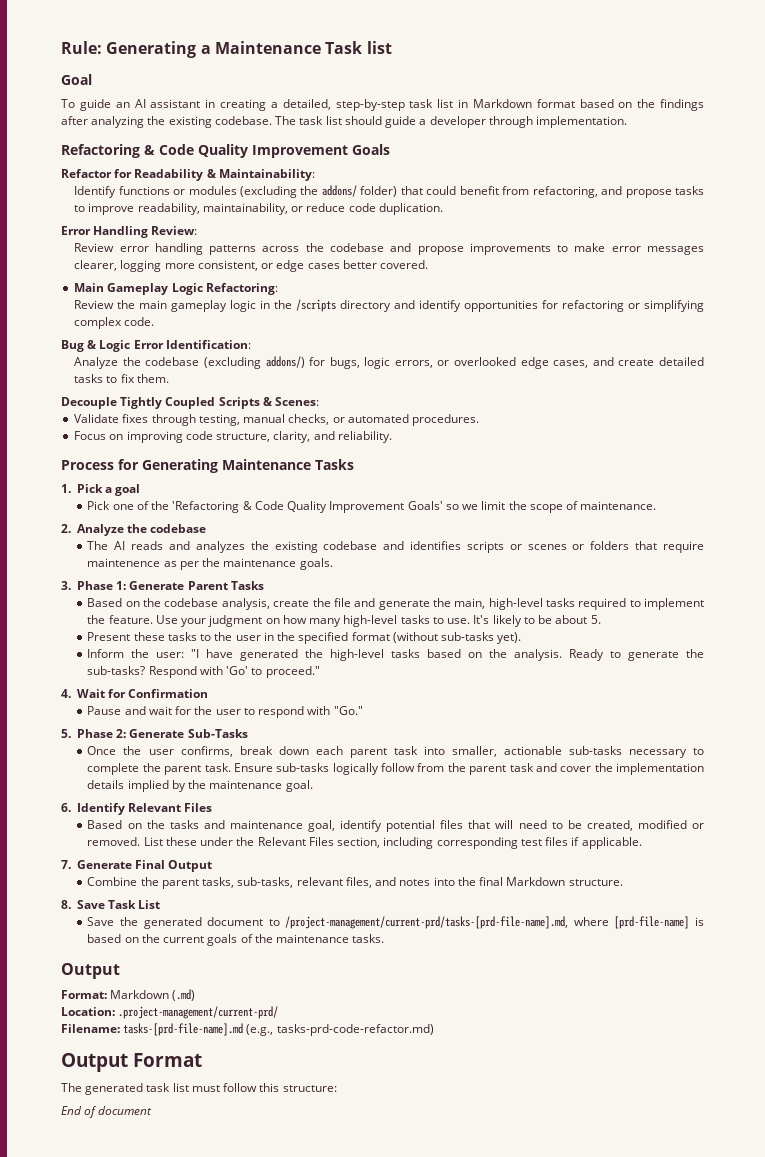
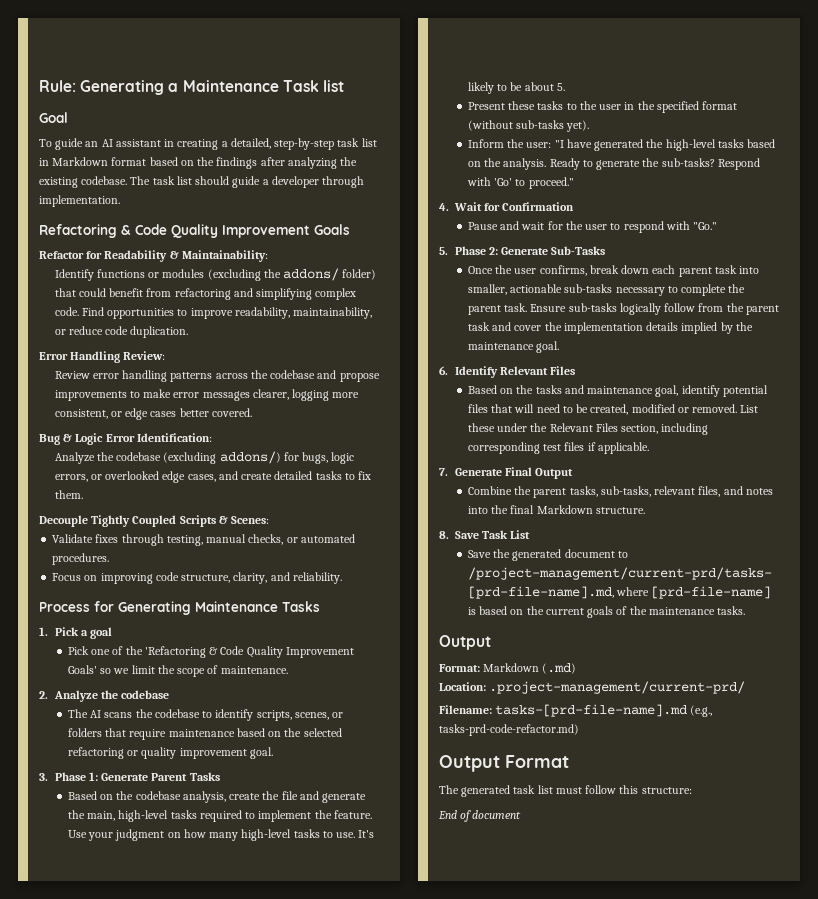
[532,186,704,198] refactoring, and propose tasks -> [174,288,357,300] [54,307,175,319] refactoring and simplifying complex code. Find opportunities
[74,283,278,295] [74,299,704,312] [74,317,155,329] // Main Gameplay Logic Refactoring: // Review the main gameplay logic in the /scripts directory and identify opportunities for refactoring or simplifying complex code. -> (252, 412) none
[131,541,705,553] [87,558,333,570] reads and analyzes the existing codebase and identifies scripts or scenes or folders that require maintenence as per the maintenance goals. -> [104,709,344,721] [67,728,342,740] [67,747,273,759] scans the codebase to identify scripts, scenes, or folders that require maintenance based on the selected refactoring or quality improvement goal.

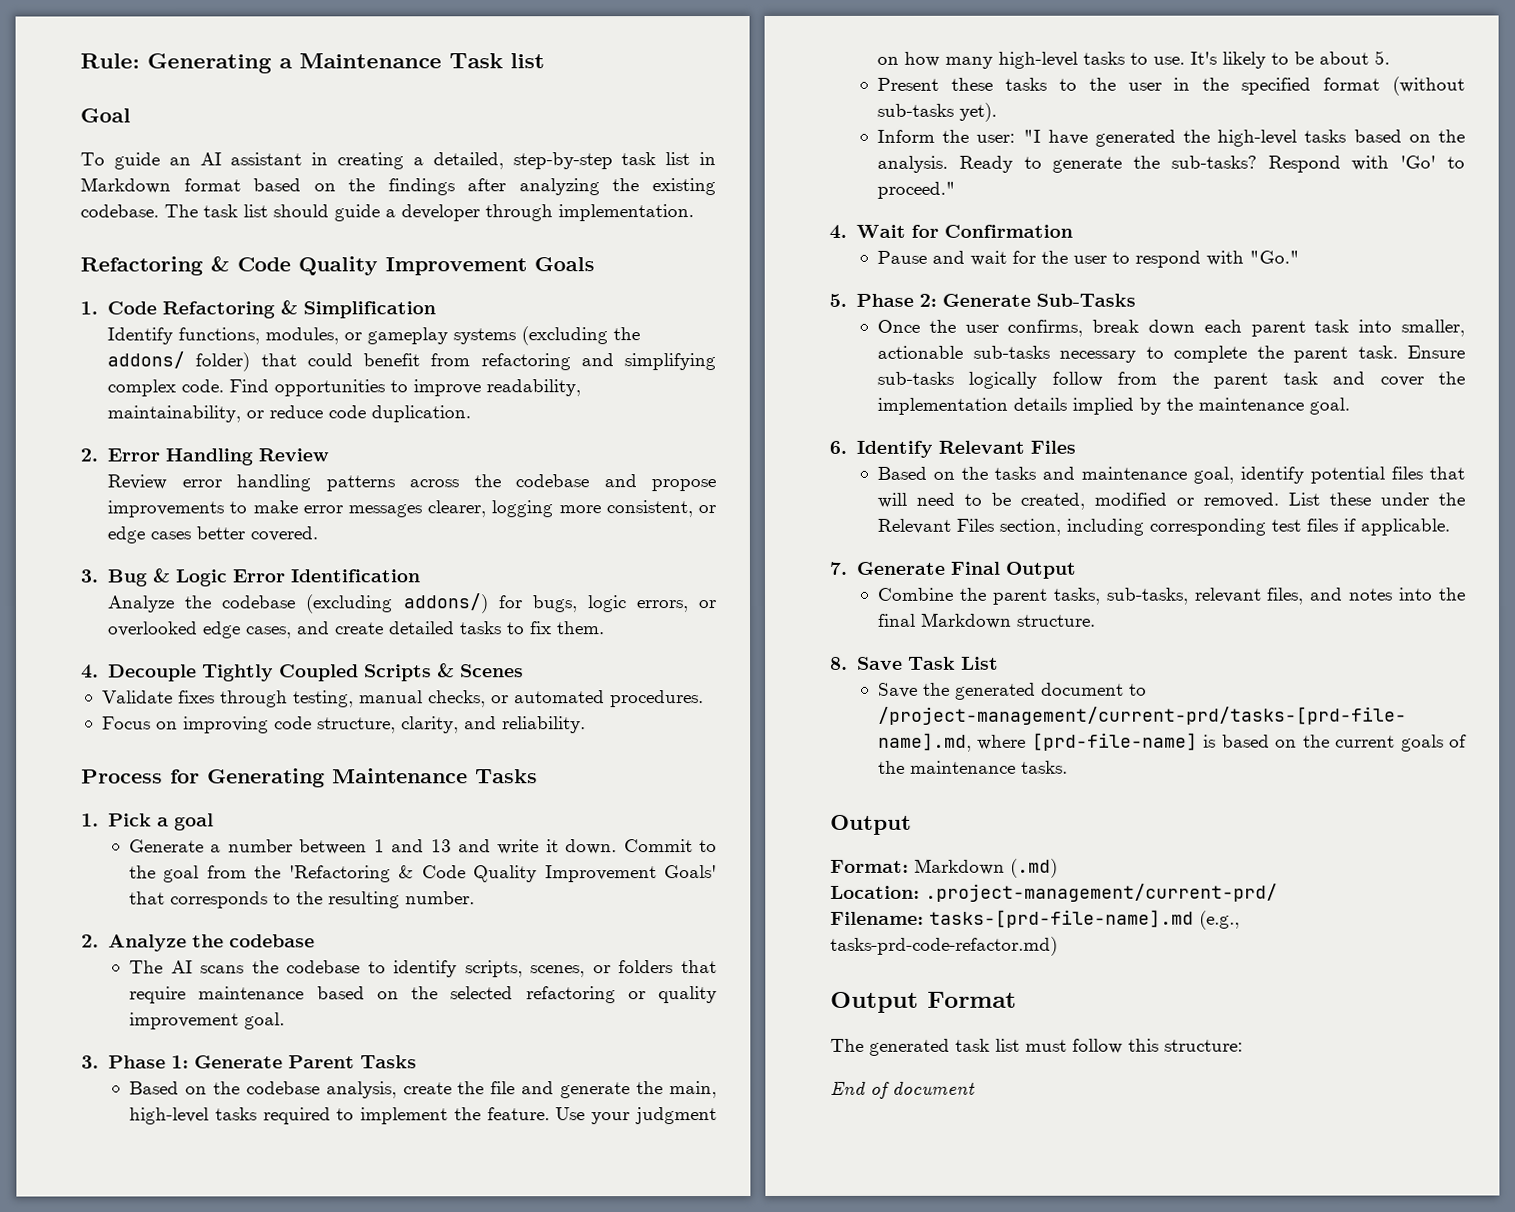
[39,250,268,262] [54,269,205,281] Refactor for Readability & Maintainability: // Identify functions or modules -> [80,300,437,319] [107,327,517,345] 1. Code Refactoring & Simplification // Identify functions, modules, or gameplay systems
(189, 332) none -> [80,448,98,462] 2.
[123,351,166,360] Review: -> [258,448,330,462] Review
(252, 412) none -> [80,569,98,583] 3.
[136,433,212,442] Identification: -> [290,569,421,583] Identification
(83, 494) none -> [81,664,99,679] 4.
[231,516,270,524] Scenes: -> [460,664,525,678] Scenes
[67,646,124,655] Pick one of -> [129,839,718,855] [129,865,247,883] Generate a number between 1 and 13 and write it down. Commit to the goal from
[100,665,288,677] so we limit the scope of maintenance. -> [129,891,476,909] that corresponds to the resulting number.

